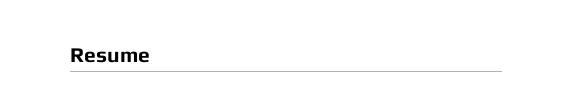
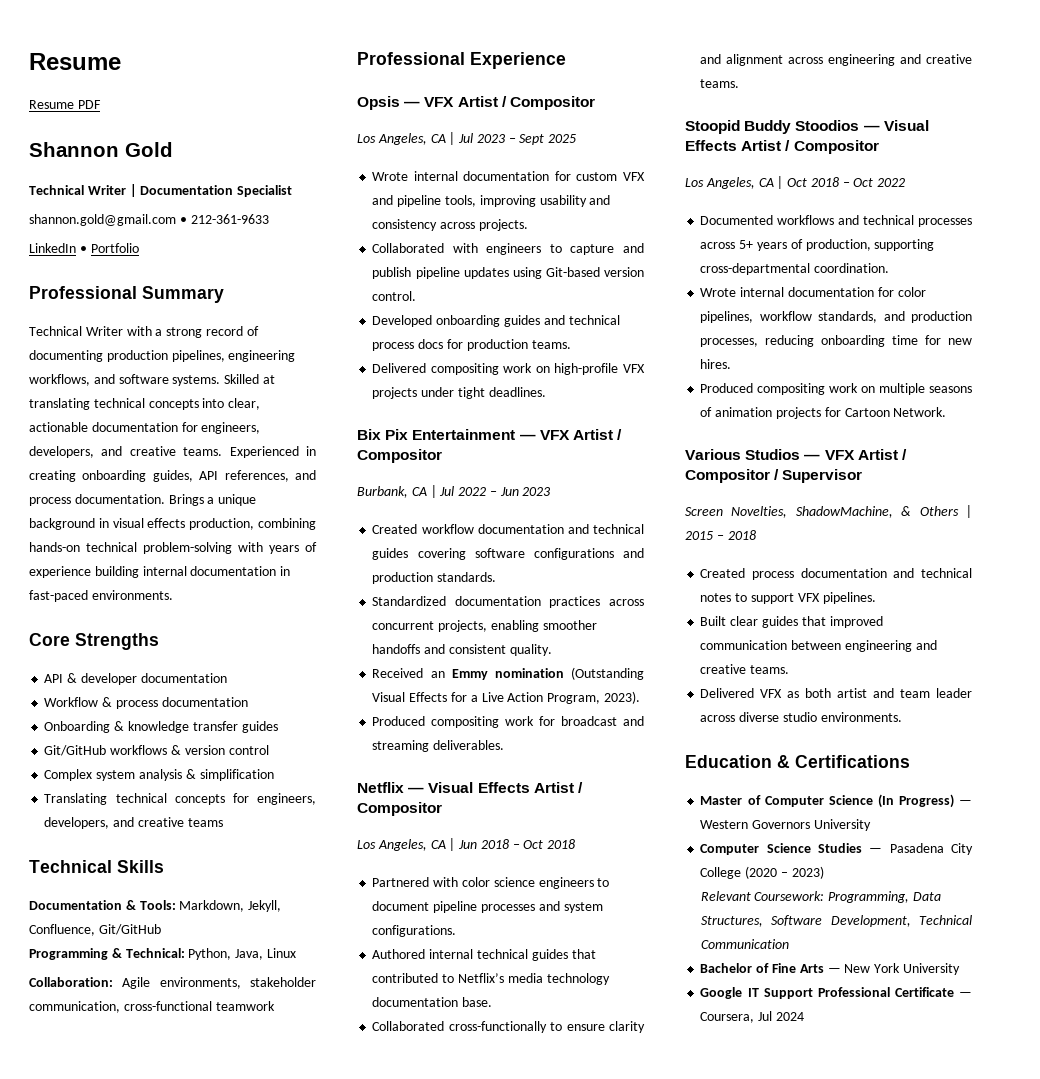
[70,48,150,63] Resume -> [29,53,121,70] [29,100,101,109] [29,142,173,157] [29,184,293,197] [29,214,269,226] [29,243,139,253] [29,286,224,303] [29,326,259,338] [29,350,296,362] [29,374,275,386] [29,398,261,410] [29,422,261,434] [29,446,316,458] [29,470,316,482] [29,494,257,506] [29,518,317,530] [29,542,317,554] [29,566,291,578] [29,590,173,602] [29,633,159,650] [44,673,227,685] [44,697,248,709] [44,721,278,733] [44,745,269,756] [44,769,274,781] [44,793,316,805] [44,817,223,829] [29,860,164,873] [29,900,282,912] [29,924,161,936] [29,948,296,960] [29,977,316,989] [29,1001,275,1013] [357,52,566,69] [357,96,595,110] [357,132,577,145] [372,171,645,181] [372,195,611,207] [372,219,528,231] [372,243,644,255] [372,267,644,279] [372,291,417,301] [372,315,620,327] [372,339,571,351] [372,363,645,375] [372,387,546,399] [357,429,623,440] [357,449,442,463] [357,485,552,498] [372,524,644,534] [372,548,644,560] [372,572,497,584] [372,596,644,608] [372,620,597,632] [372,644,552,656] [372,667,644,680] [372,691,640,704] [372,716,644,728] [372,740,505,752] [357,782,583,793] [357,802,442,816] [357,838,576,851] [372,877,610,889] [372,901,603,913] [372,925,457,937] [372,949,596,961] [372,973,610,985] [372,997,493,1007] [372,1021,645,1033] [700,54,973,66] [700,79,740,88] [685,120,929,134] [685,140,879,154] [685,176,906,189] [700,215,972,227] [700,239,935,251] [700,263,890,275] [700,287,926,297] [700,311,972,323] [700,335,972,347] [700,359,732,369] [700,383,973,395] [700,407,947,419] [685,449,907,460] [685,469,863,483] [685,505,972,518] [685,530,756,540] [700,568,972,580] [700,592,876,604] [700,616,883,628] [700,640,937,652] [700,664,790,674] [700,688,972,698] [700,712,902,722] [685,755,910,768] [700,794,972,808] [700,819,871,831] [700,843,973,855] [700,866,824,879] [700,891,941,903] [700,915,972,927] [700,939,789,949] [700,963,960,975] [700,987,972,999] [700,1011,804,1023] Resume // Resume PDF // Shannon Gold // Technical Writer | Documentation Specialist // shannon.gold@gmail.com • 212-361-9633 // LinkedIn • Portfolio // Professional Summary // Technical Writer with a strong record of documenting production pipelines, engineering workflows, and software systems. Skilled at translating technical concepts into clear, actionable documentation for engineers, developers, and creative teams. Experienced in creating onboarding guides, API references, and process documentation. Brings a unique background in visual effects production, combining hands-on technical problem-solving with years of experience building internal documentation in fast-paced environments. // Core Strengths // API & developer documentation // Workflow & process documentation // Onboarding & knowledge transfer guides // Git/GitHub workflows & version control // Complex system analysis & simplification // Translating technical concepts for engineers, developers, and creative teams // Technical Skills // Documentation & Tools: Markdown, Jekyll, Confluence, Git/GitHub // Programming & Technical: Python, Java, Linux // Collaboration: Agile environments, stakeholder communication, cross-functional teamwork // Professional Experience // Opsis — VFX Artist / Compositor // Los Angeles, CA | Jul 2023 – Sept 2025 // Wrote internal documentation for custom VFX and pipeline tools, improving usability and consistency across projects. // Collaborated with engineers to capture and publish pipeline updates using Git-based version control. // Developed onboarding guides and technical process docs for production teams. // Delivered compositing work on high-profile VFX projects under tight deadlines. // Bix Pix Entertainment — VFX Artist / Compositor // Burbank, CA | Jul 2022 – Jun 2023 // Created workflow documentation and technical guides covering software configurations and production standards. // Standardized documentation practices across concurrent projects, enabling smoother handoffs and consistent quality. // Received an Emmy nomination (Outstanding Visual Effects for a Live Action Program, 2023). // Produced compositing work for broadcast and streaming deliverables. // Netflix — Visual Effects Artist / Compositor // Los Angeles, CA | Jun 2018 – Oct 2018 // Partnered with color science engineers to document pipeline processes and system configurations. // Authored internal technical guides that contributed to Netflix’s media technology documentation base. // Collaborated cross-functionally to ensure clarity and alignment across engineering and creative teams. // Stoopid Buddy Stoodios — Visual Effects Artist / Compositor // Los Angeles, CA | Oct 2018 – Oct 2022 // Documented workflows and technical processes across 5+ years of production, supporting cross-departmental coordination. // Wrote internal documentation for color pipelines, workflow standards, and production processes, reducing onboarding time for new hires. // Produced compositing work on multiple seasons of animation projects for Cartoon Network. // Various Studios — VFX Artist / Compositor / Supervisor // Screen Novelties, ShadowMachine, & Others | 2015 – 2018 // Created process documentation and technical notes to support VFX pipelines. // Built clear guides that improved communication between engineering and creative teams. // Delivered VFX as both artist and team leader across diverse studio environments. // Education & Certifications // Master of Computer Science (In Progress) — Western Governors University // Computer Science Studies — Pasadena City College (2020 – 2023) // Relevant Coursework: Programming, Data Structures, Software Development, Technical Communication // Bachelor of Fine Arts — New York University // Google IT Support Professional Certificate — Coursera, Jul 2024

